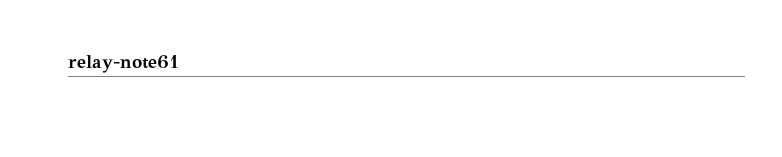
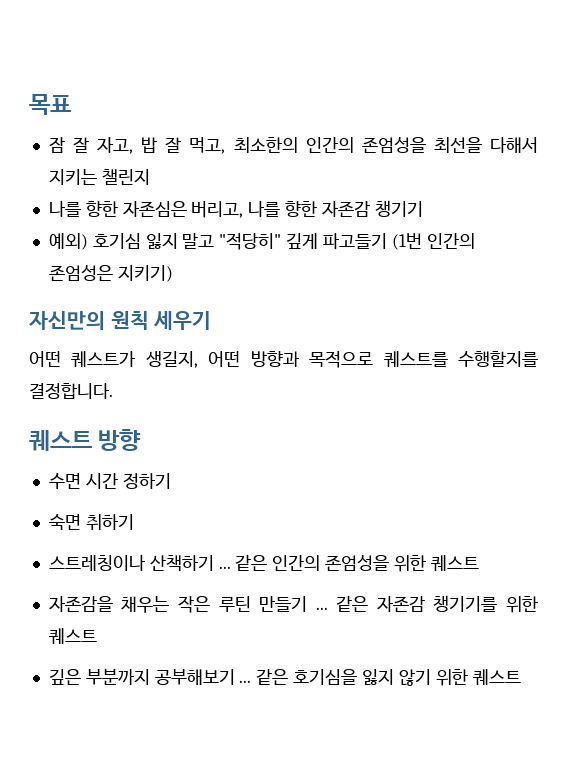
[68,55,179,73] relay-note61 -> [29,94,71,115] [48,137,538,154] [48,169,150,185] [48,200,423,218] [48,233,475,250] [48,265,173,282] [28,311,212,330] [29,351,538,368] [29,383,113,399] [29,429,142,451] [48,473,171,489] [48,514,134,531] [48,554,479,572] [48,595,538,613] [48,628,97,644] [48,668,521,686] 목표 // 잠 잘 자고, 밥 잘 먹고, 최소한의 인간의 존엄성을 최선을 다해서 지키는 챌린지 // 나를 향한 자존심은 버리고, 나를 향한 자존감 챙기기 // 예외) 호기심 잃지 말고 "적당히" 깊게 파고들기 (1번 인간의 존엄성은 지키기) // 자신만의 원칙 세우기 // 어떤 퀘스트가 생길지, 어떤 방향과 목적으로 퀘스트를 수행할지를 결정합니다. // 퀘스트 방향 // 수면 시간 정하기 // 숙면 취하기 // 스트레칭이나 산책하기 ... 같은 인간의 존엄성을 위한 퀘스트 // 자존감을 채우는 작은 루틴 만들기 ... 같은 자존감 챙기기를 위한 퀘스트 // 깊은 부분까지 공부해보기 ... 같은 호기심을 잃지 않기 위한 퀘스트

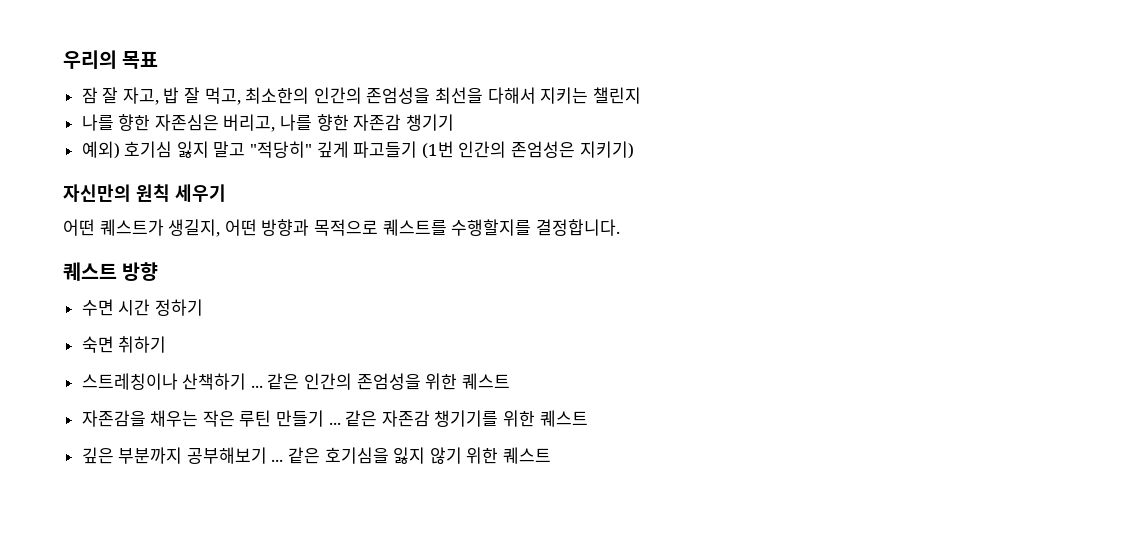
(29, 104) none -> [63,50,117,69] 우리의

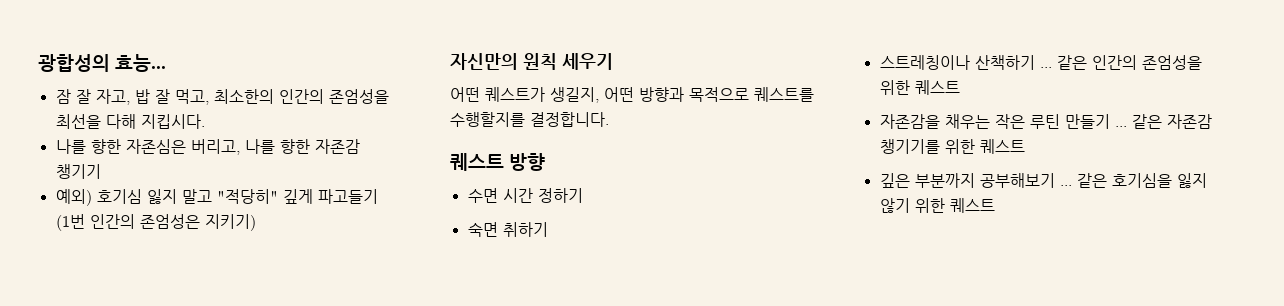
[63,50,159,69] 우리의 목표 -> [38,54,167,72] 광합성의 효능...
[487,87,641,104] 다해서 지키는 챌린지 -> [105,114,205,129] 다해 지킵시다.

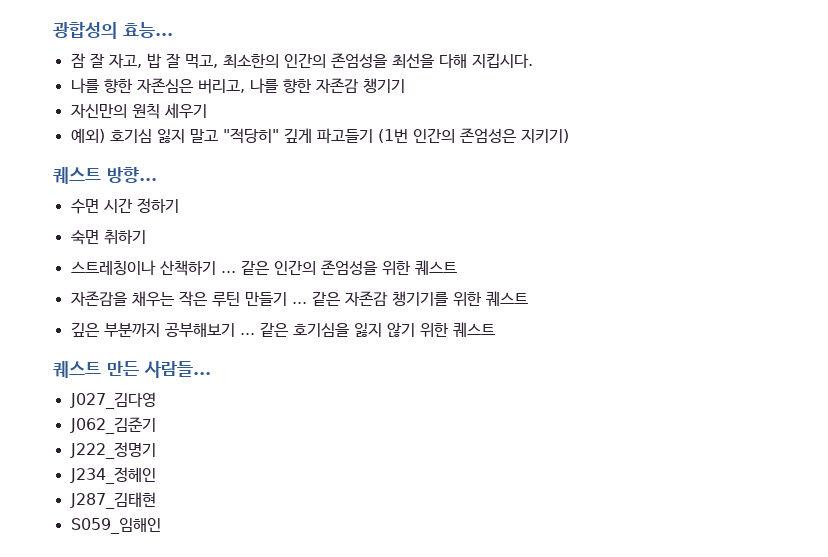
(101, 171) none -> [70,103,207,119] // 자신만의 원칙 세우기
[450,53,613,70] [450,87,814,103] [450,112,609,127] [450,153,546,171] // 자신만의 원칙 세우기 // 어떤 퀘스트가 생길지, 어떤 방향과 목적으로 퀘스트를 수행할지를 결정합니다. // 퀘스트 방향 -> [53,167,157,184] // 퀘스트 방향...
(995, 205) none -> [53,361,211,378] [69,392,156,409] [69,417,156,434] [69,442,156,459] [69,467,156,484] [69,492,156,509] [70,518,161,534] // 퀘스트 만든 사람들... // J027_김다영 // J062_김준기 // J222_정명기 // J234_정헤인 // J287_김태현 // S059_임해인

